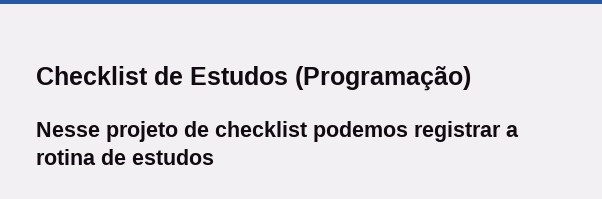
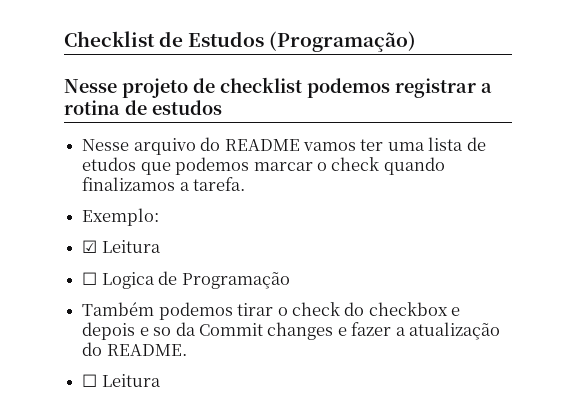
(214, 157) none -> [82,137,486,155] [82,157,445,175] [82,177,246,191] [82,208,160,226] [82,240,161,253] [82,271,290,289] [82,302,461,320] [82,322,501,340] [82,342,187,356] [82,374,161,387] // Nesse arquivo do README vamos ter uma lista de etudos que podemos marcar o check quando finalizamos a tarefa. // Exemplo: // ☑ Leitura // ☐ Logica de Programação // Também podemos tirar o check do checkbox e depois e so da Commit changes e fazer a atualização do README. // ☐ Leitura

